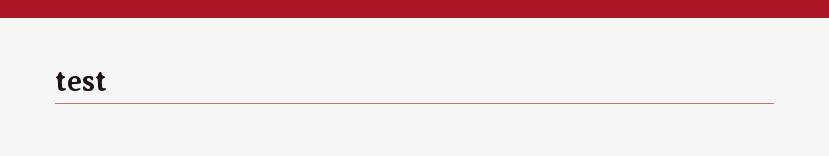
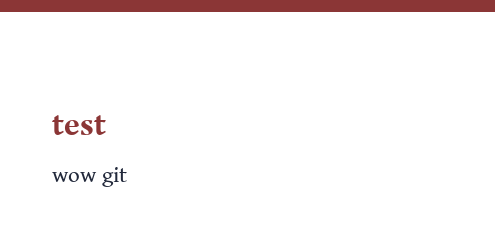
(107, 81) none -> [52,167,128,187] // wow git

